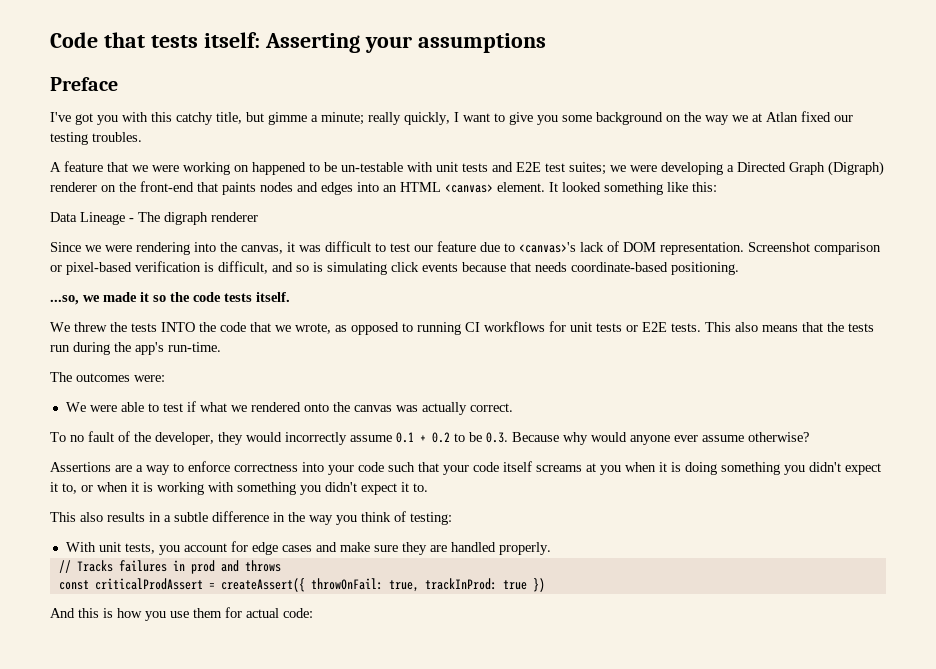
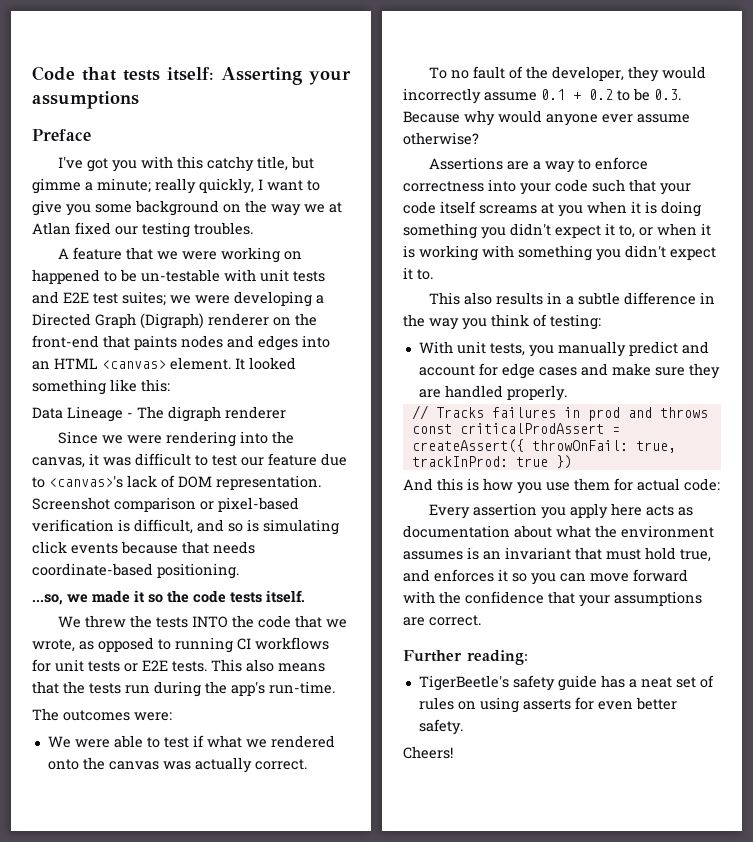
(180, 550) none -> [557,341,709,357] manually predict and
(313, 613) none -> [429,503,694,519] [403,525,714,538] [403,547,711,562] [403,569,688,585] [403,591,702,607] [403,615,481,626] [403,650,528,665] [418,675,714,691] [418,697,677,713] [418,719,463,735] [403,746,453,759] // Every assertion you apply here acts as documentation about what the environment assumes is an invariant that must hold true, and enforces it so you can move forward with the confidence that your assumptions are correct. // Further reading: // TigerBeetle's safety guide has a neat set of rules on using asserts for even better safety. // Cheers!

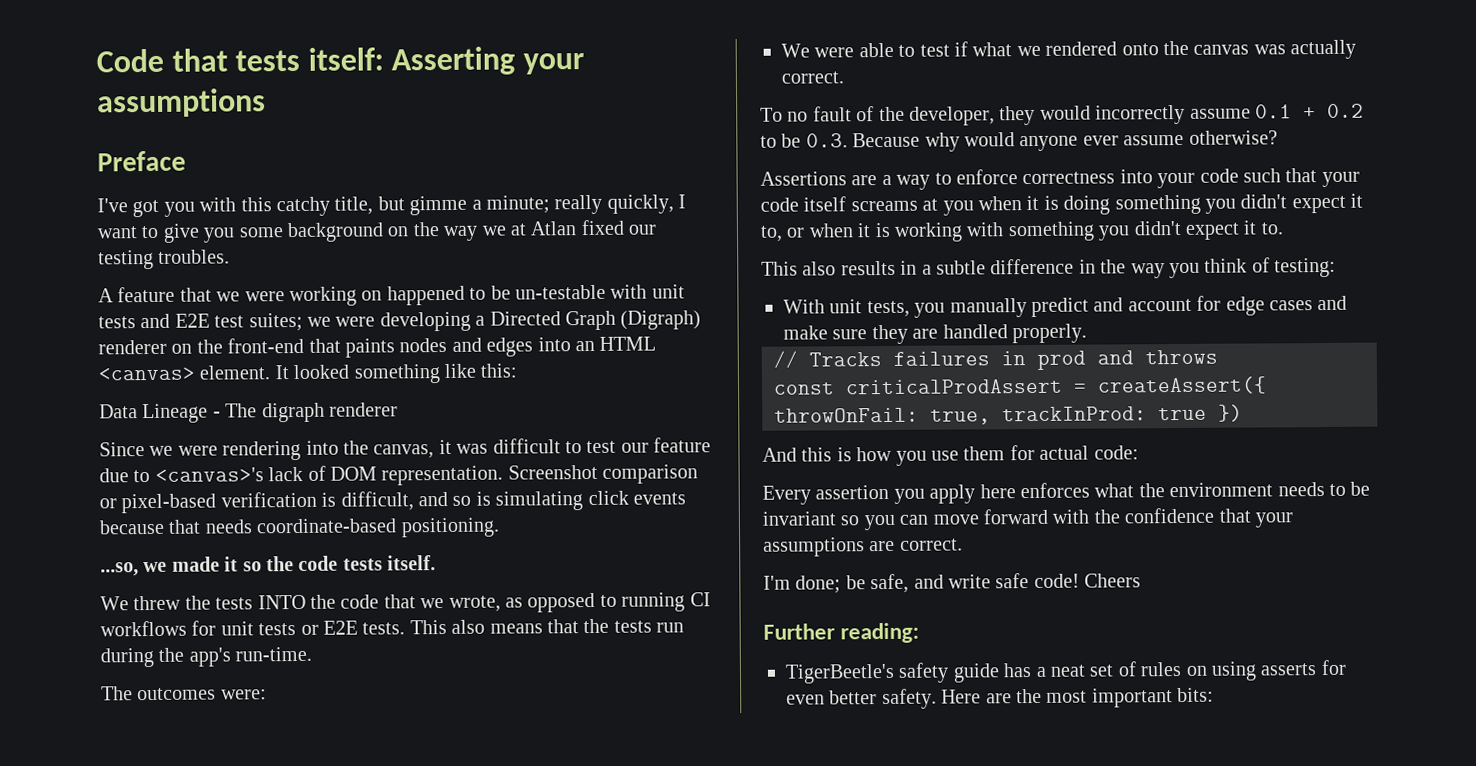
[646,505,694,516] [403,525,714,538] [403,547,711,562] [403,569,508,582] acts as documentation about what the environment assumes is an invariant that must hold true, and enforces it -> [1020,481,1371,499] [762,511,836,526] enforces what the environment needs to be invariant
(481, 620) none -> [763,573,1142,594] // I'm done; be safe, and write safe code! Cheers
[403,746,453,759] // Cheers! -> [941,687,1215,708] Here are the most important bits:

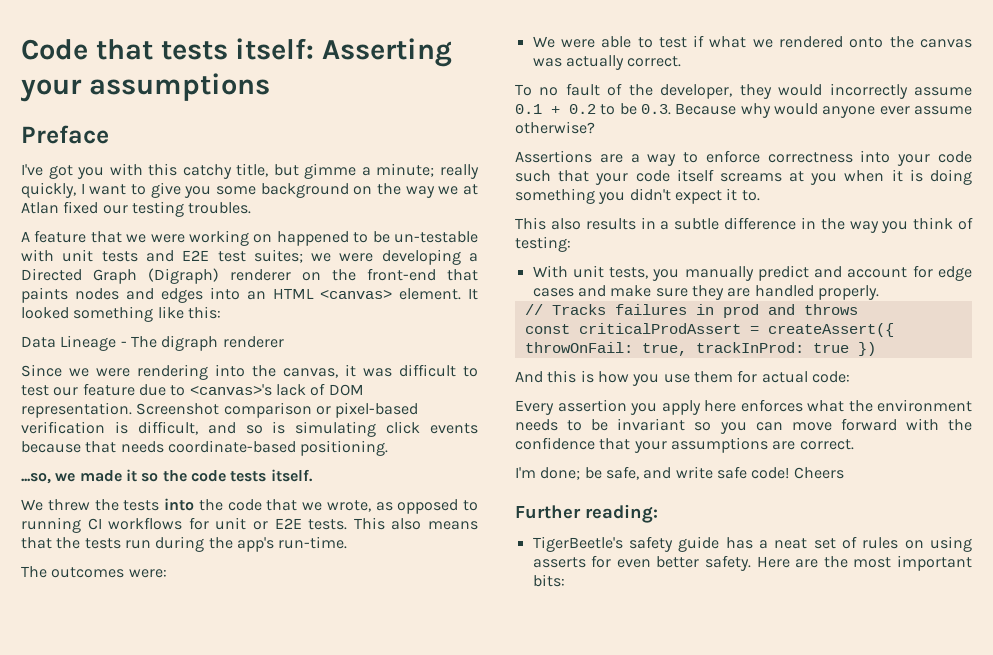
[257,594,306,610] INTO -> [164,498,194,511] into
[258,623,297,636] tests -> (247, 523) none
[760,220,1258,242] to, or when it is working with something you didn't expect it -> (738, 194) none

